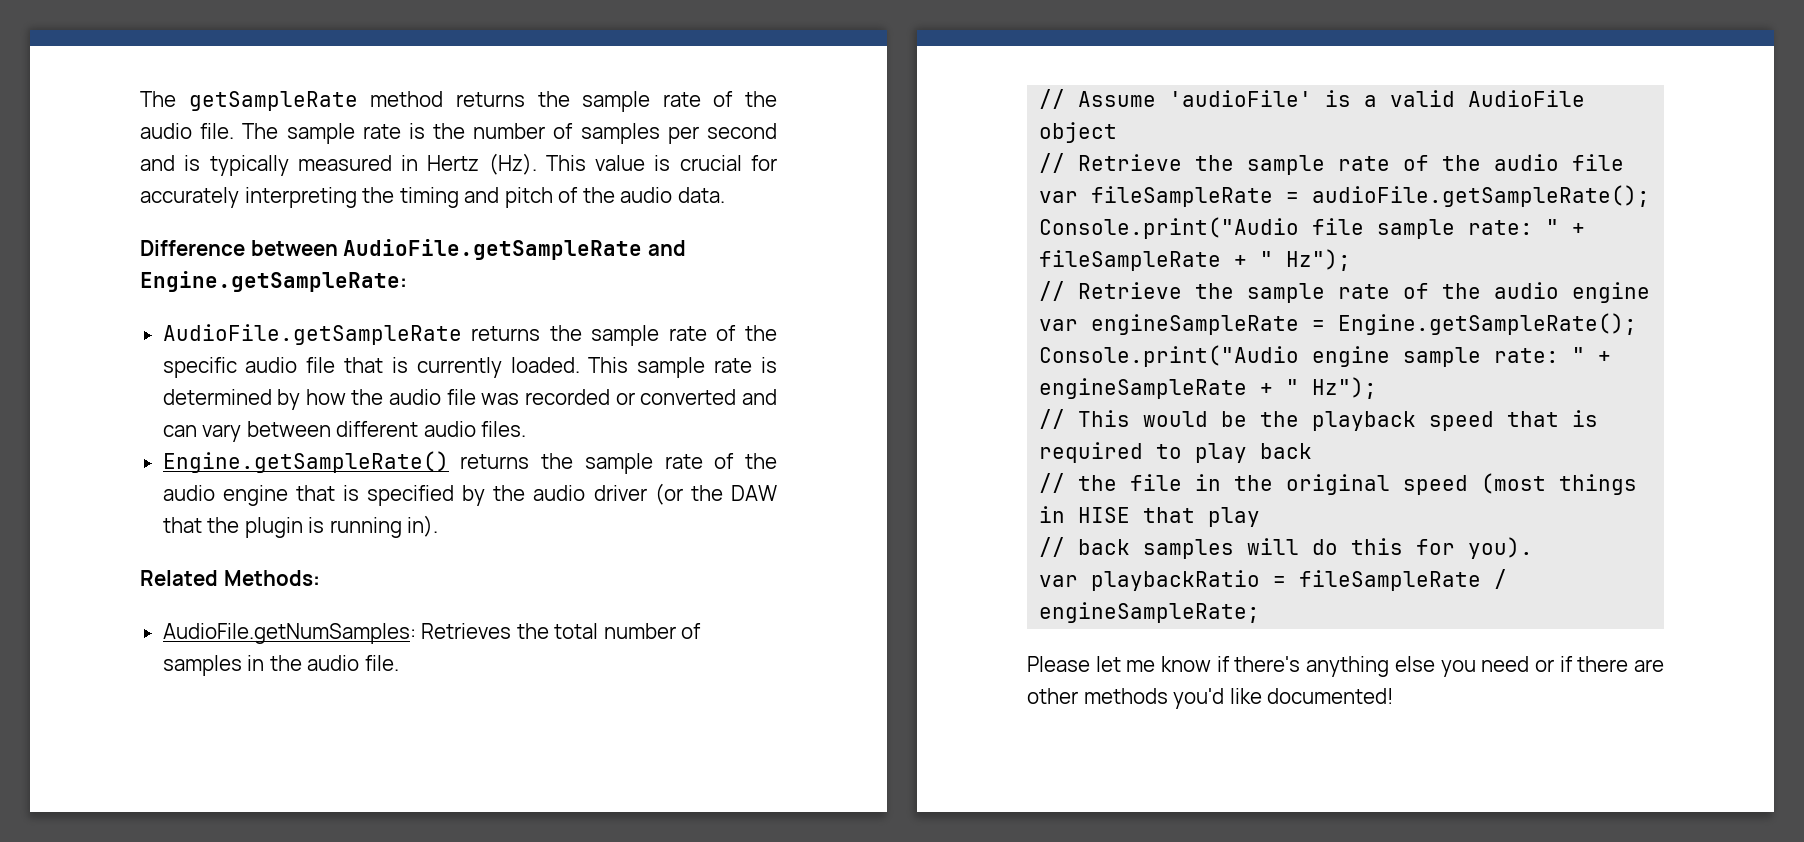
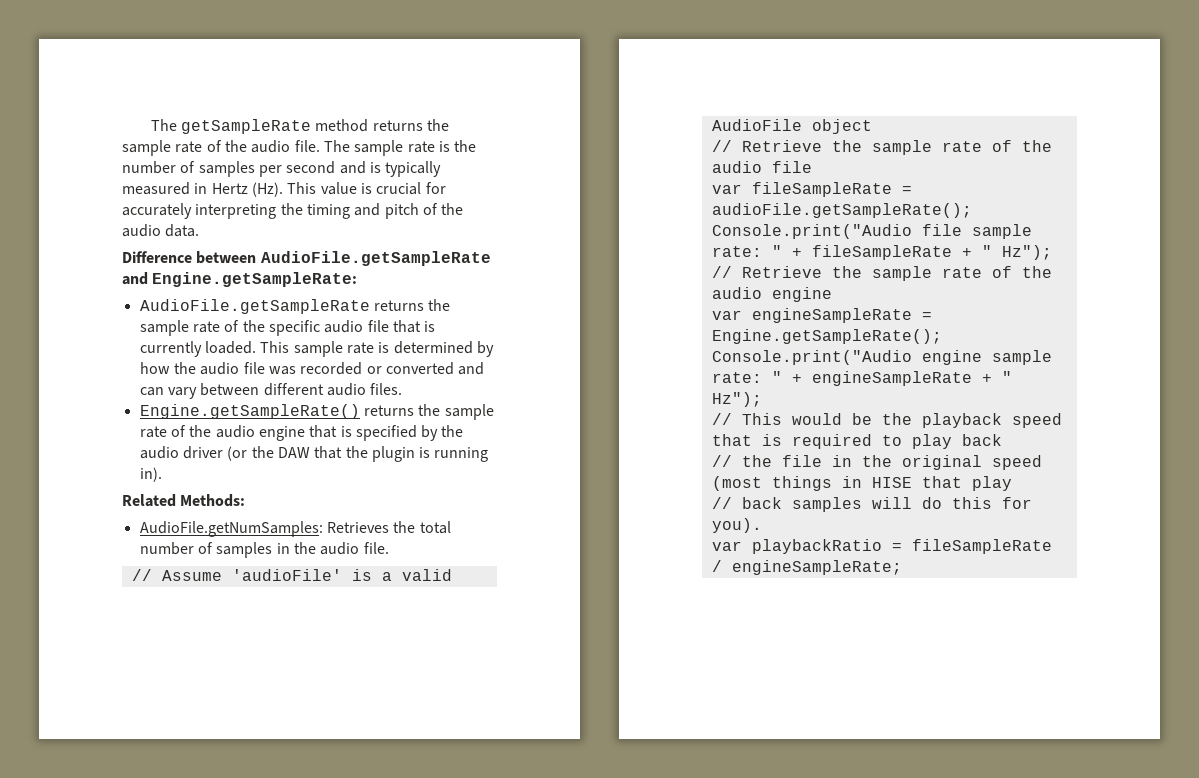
[1027,656,1664,677] [1027,688,1394,709] // Please let me know if there's anything else you need or if there are other methods you'd like documented! -> (902, 567) none

